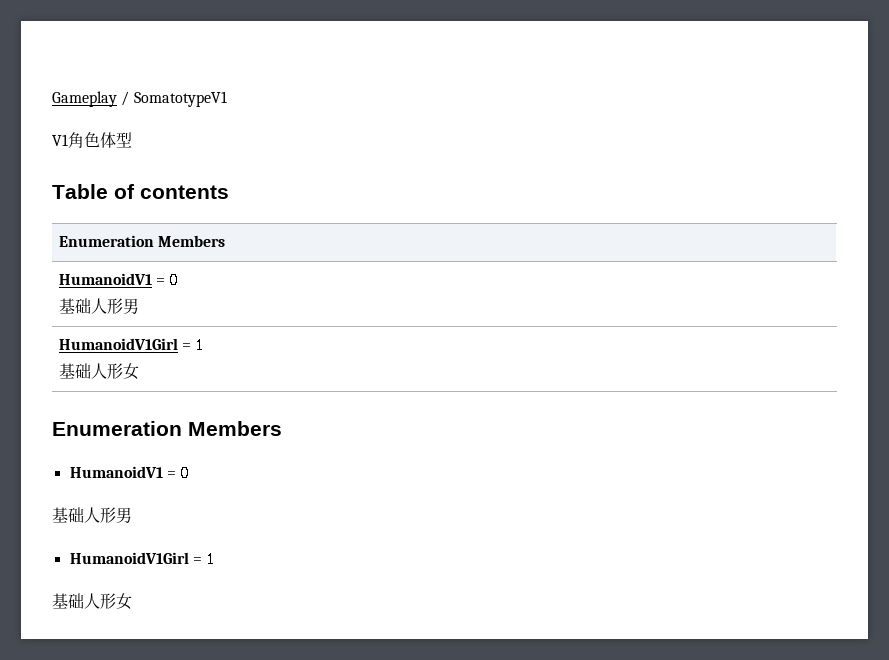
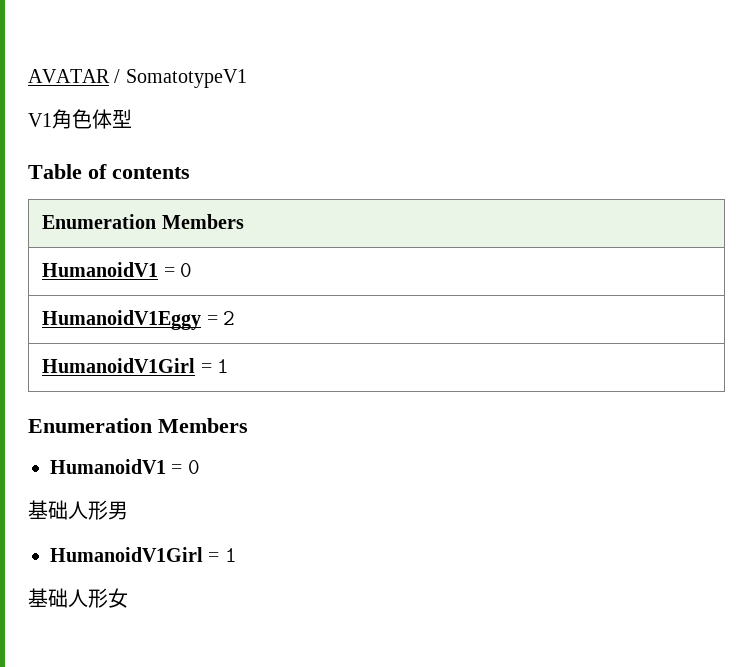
[52,91,117,107] Gameplay -> [28,69,110,83] AVATAR
[58,298,139,314] [58,337,206,354] [58,363,139,380] // 基础人形男 // HumanoidV1Girl = 1 // 基础人形女 -> [42,310,235,330] [42,358,229,373] // HumanoidV1Eggy = 2 // HumanoidV1Girl = 1

